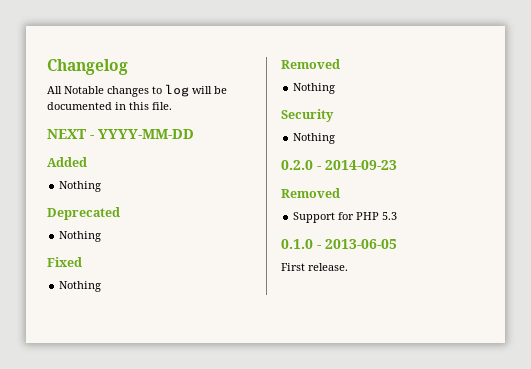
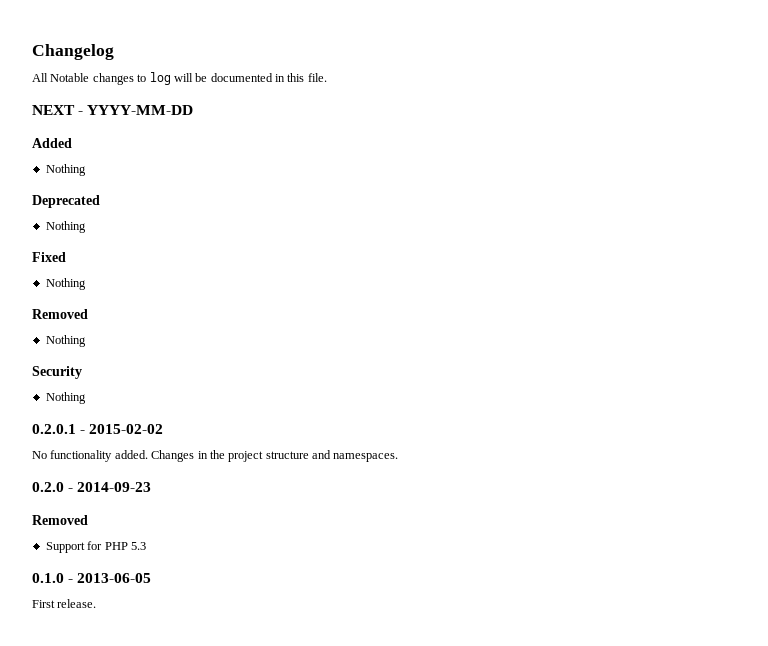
(336, 138) none -> [32,424,164,434] [32,450,399,462] // 0.2.0.1 - 2015-02-02 // No functionality added. Changes in the project structure and namespaces.

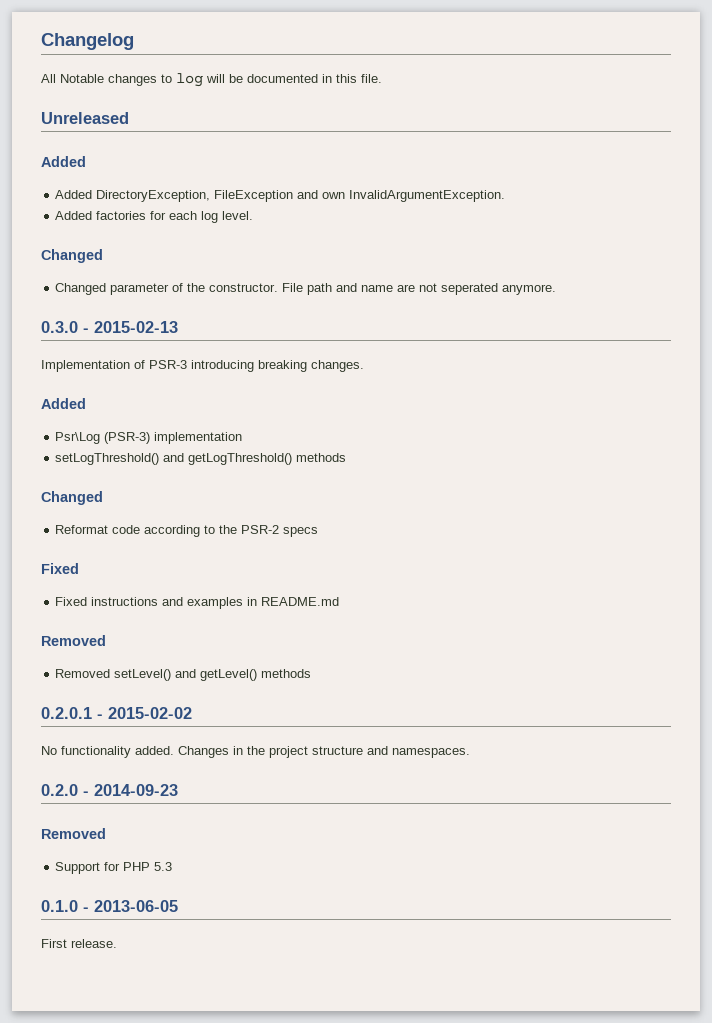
[32,105,194,115] [32,138,72,148] [45,164,86,176] [32,195,100,208] [45,221,86,233] [32,252,66,262] [45,278,86,290] [32,309,88,319] [45,335,86,347] [32,366,82,379] [45,392,86,404] NEXT - YYYY-MM-DD // Added // Nothing // Deprecated // Nothing // Fixed // Nothing // Removed // Nothing // Security // Nothing -> [41,112,129,124] [41,156,86,167] [55,190,506,202] [55,211,254,223] [41,249,103,263] [55,283,557,295] [41,321,178,333] [41,360,364,372] [41,398,86,409] [55,432,243,444] [55,453,347,465] [41,491,103,505] [55,525,319,537] [41,563,79,574] [55,597,340,609] [41,635,106,646] [55,669,312,681] Unreleased // Added // Added DirectoryException, FileException and own InvalidArgumentException. // Added factories for each log level. // Changed // Changed parameter of the constructor. File path and name are not seperated anymore. // 0.3.0 - 2015-02-13 // Implementation of PSR-3 introducing breaking changes. // Added // Psr\Log (PSR-3) implementation // setLogThreshold() and getLogThreshold() methods // Changed // Reformat code according to the PSR-2 specs // Fixed // Fixed instructions and examples in README.md // Removed // Removed setLevel() and getLevel() methods

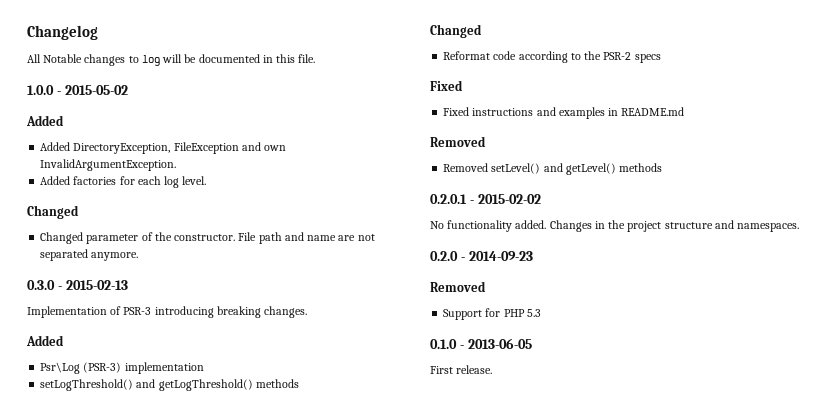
[41,112,129,124] Unreleased -> [27,85,128,95] 1.0.0 - 2015-05-02
[441,283,499,295] seperated -> [40,249,89,261] separated

